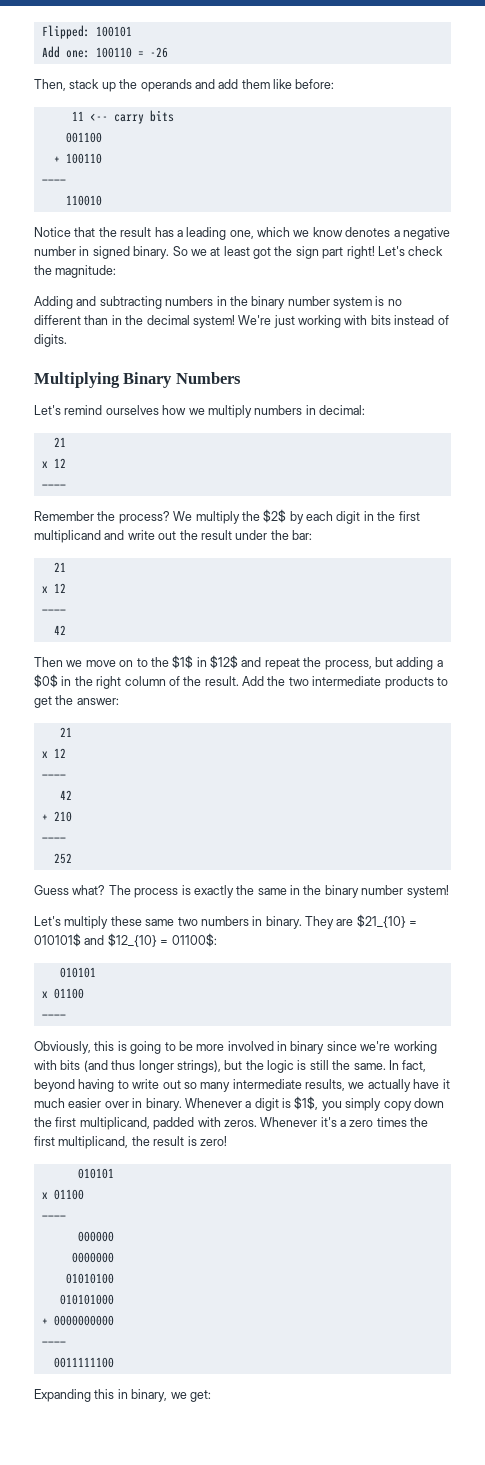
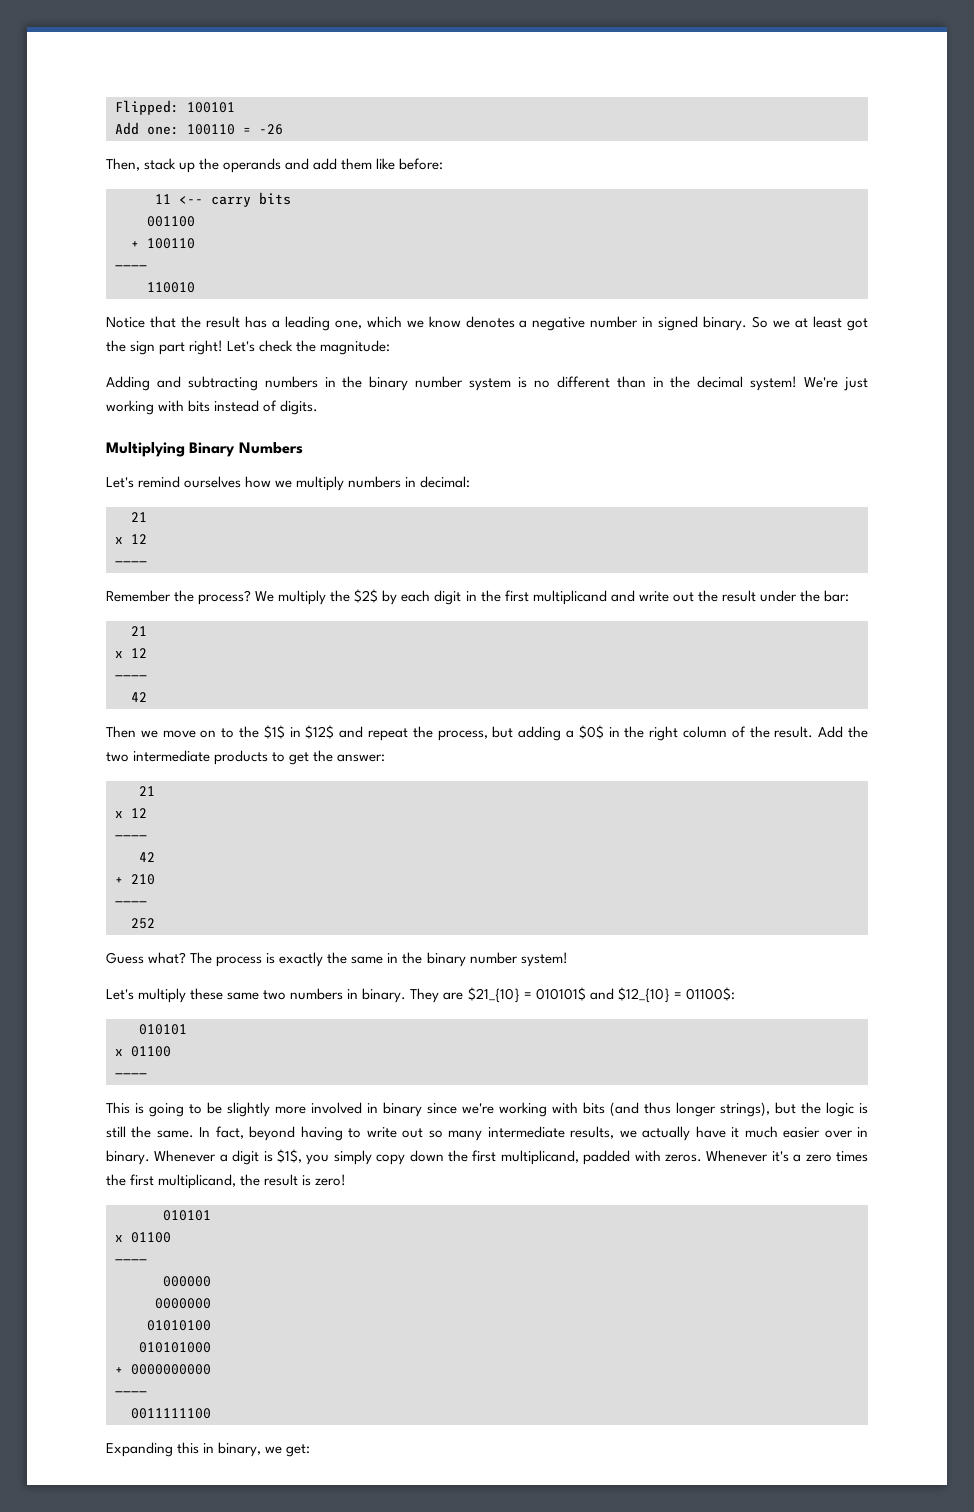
[34,1041,115,1054] Obviously, this -> [106,1102,130,1114] This
(193, 1046) none -> [227,1102,270,1117] slightly

